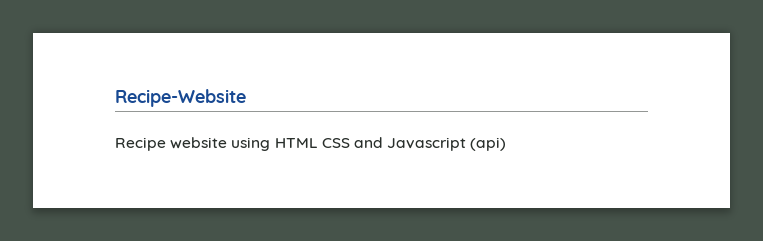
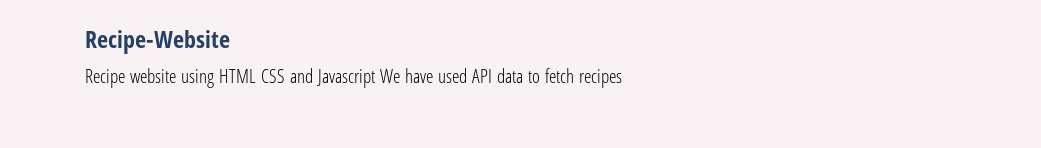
[470,137,507,151] (api) -> [379,68,622,88] We have used API data to fetch recipes

